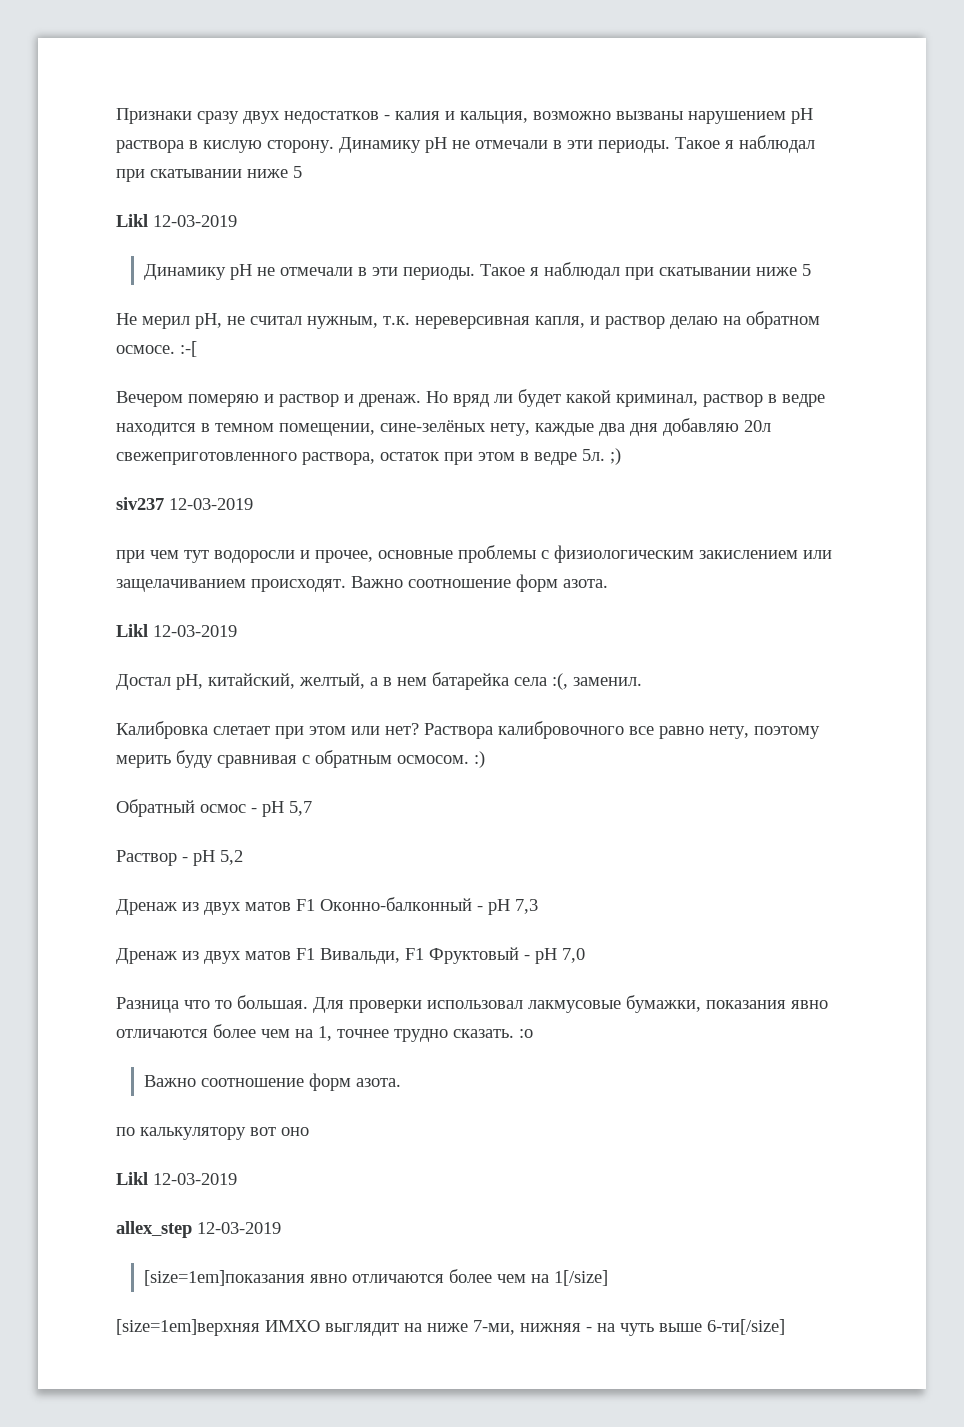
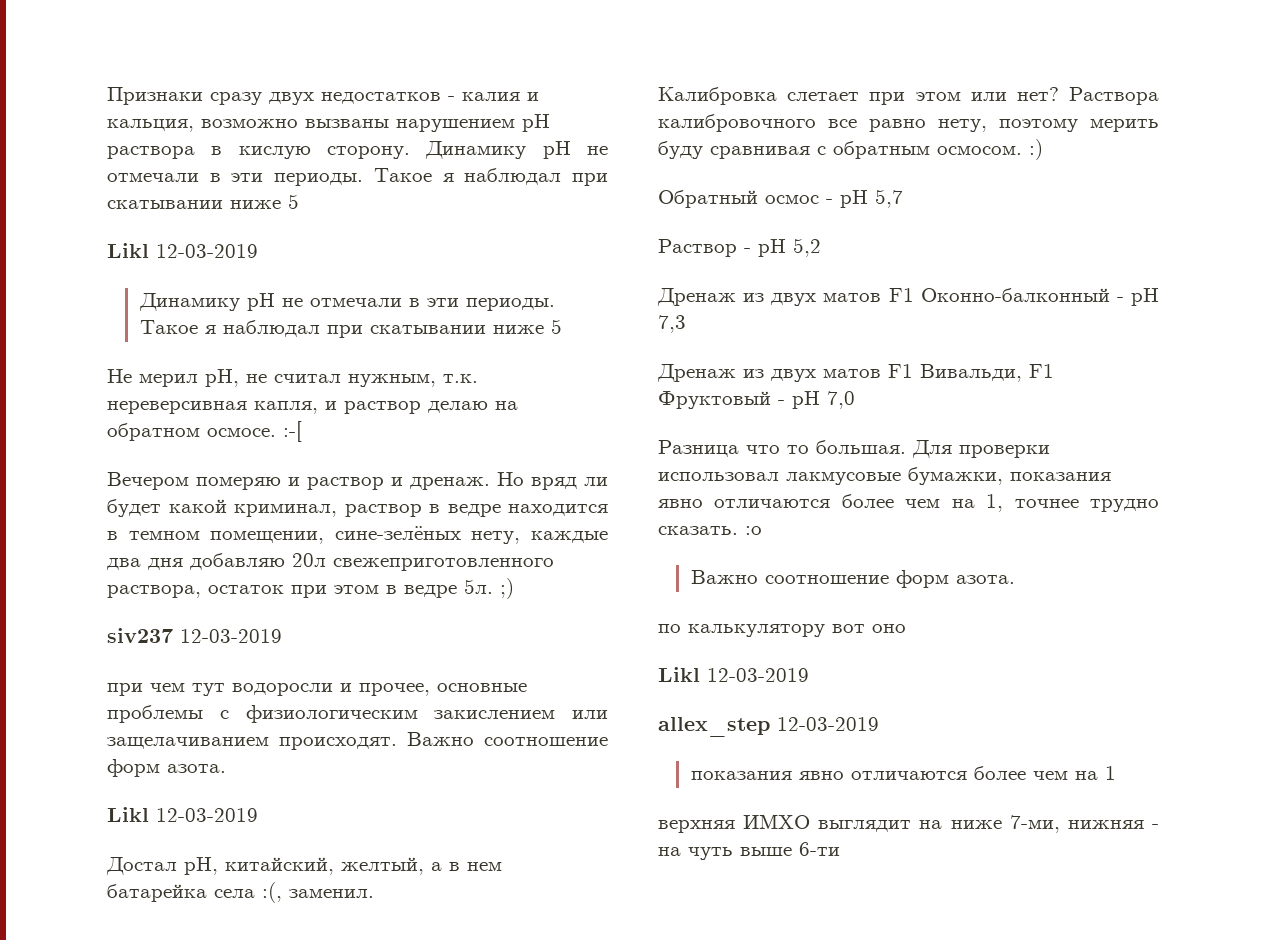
[143,1269,608,1286] [116,1319,260,1336] [size=1em]показания явно отличаются более чем на 1[/size] // [size=1em]верхняя -> [690,766,1116,780] [658,820,735,833] показания явно отличаются более чем на 1 // верхняя
[707,1319,785,1335] 6-ти[/size] -> [799,842,840,856] 6-ти

